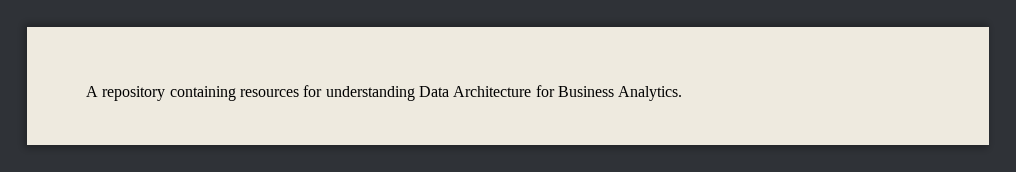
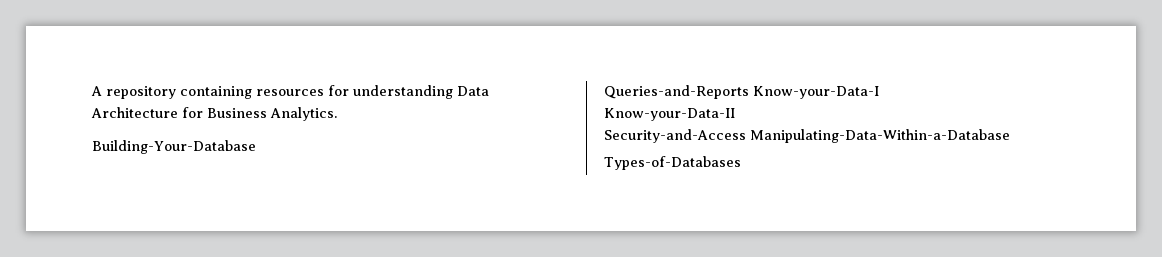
(683, 93) none -> [92,140,256,154] [604,85,879,99] [604,108,735,121] [604,129,1010,143] [604,156,741,170] // Building-Your-Database // Queries-and-Reports Know-your-Data-I // Know-your-Data-II // Security-and-Access Manipulating-Data-Within-a-Database // Types-of-Databases

